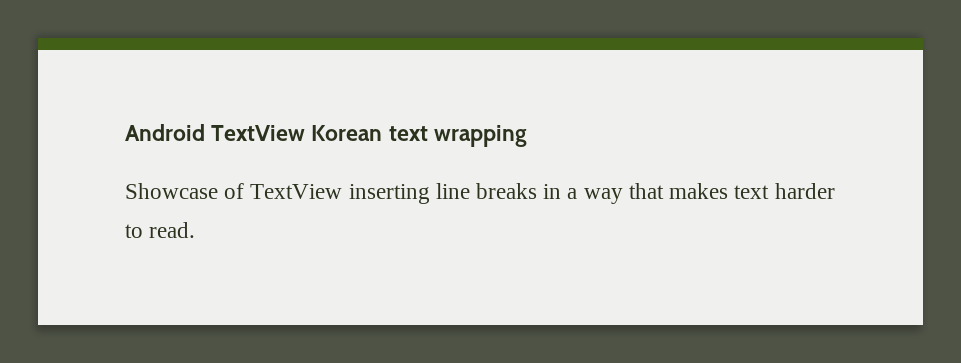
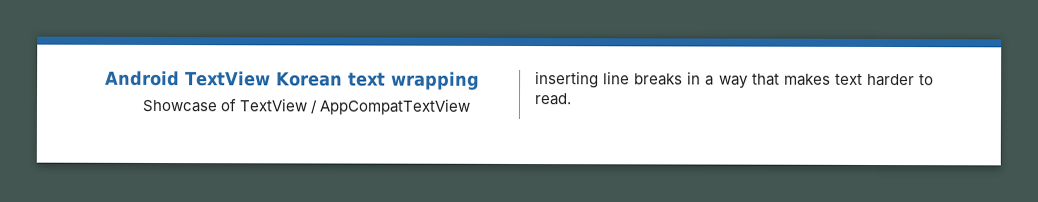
(343, 191) none -> [309,98,471,115] / AppCompatTextView

